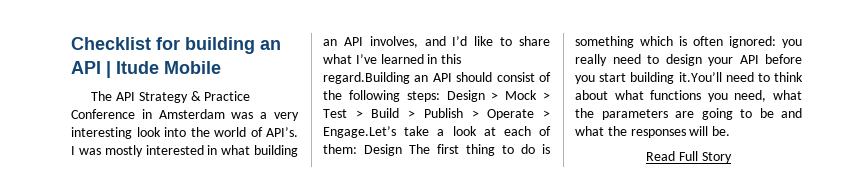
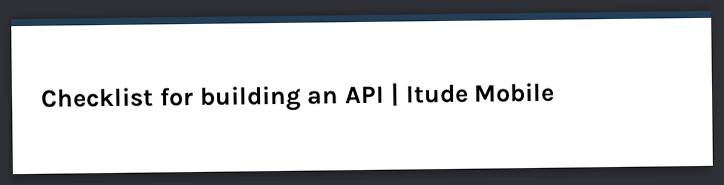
[91,91,251,103] [71,109,299,121] [71,127,298,139] [71,145,298,157] [323,36,550,48] [323,54,462,64] [323,72,551,84] [323,90,550,102] [323,108,550,120] [323,126,551,138] [323,144,550,156] [575,36,802,48] [575,54,802,66] [575,72,803,84] [575,90,802,102] [575,108,802,120] [575,126,731,138] [646,151,732,163] // The API Strategy & Practice Conference in Amsterdam was a very interesting look into the world of API’s. I was mostly interested in what building an API involves, and I’d like to share what I’ve learned in this regard.Building an API should consist of the following steps: Design > Mock > Test > Build > Publish > Operate > Engage.Let’s take a look at each of them: Design The first thing to do is something which is often ignored: you really need to design your API before you start building it.You’ll need to think about what functions you need, what the parameters are going to be and what the responses will be. // Read Full Story -> (556, 92) none

